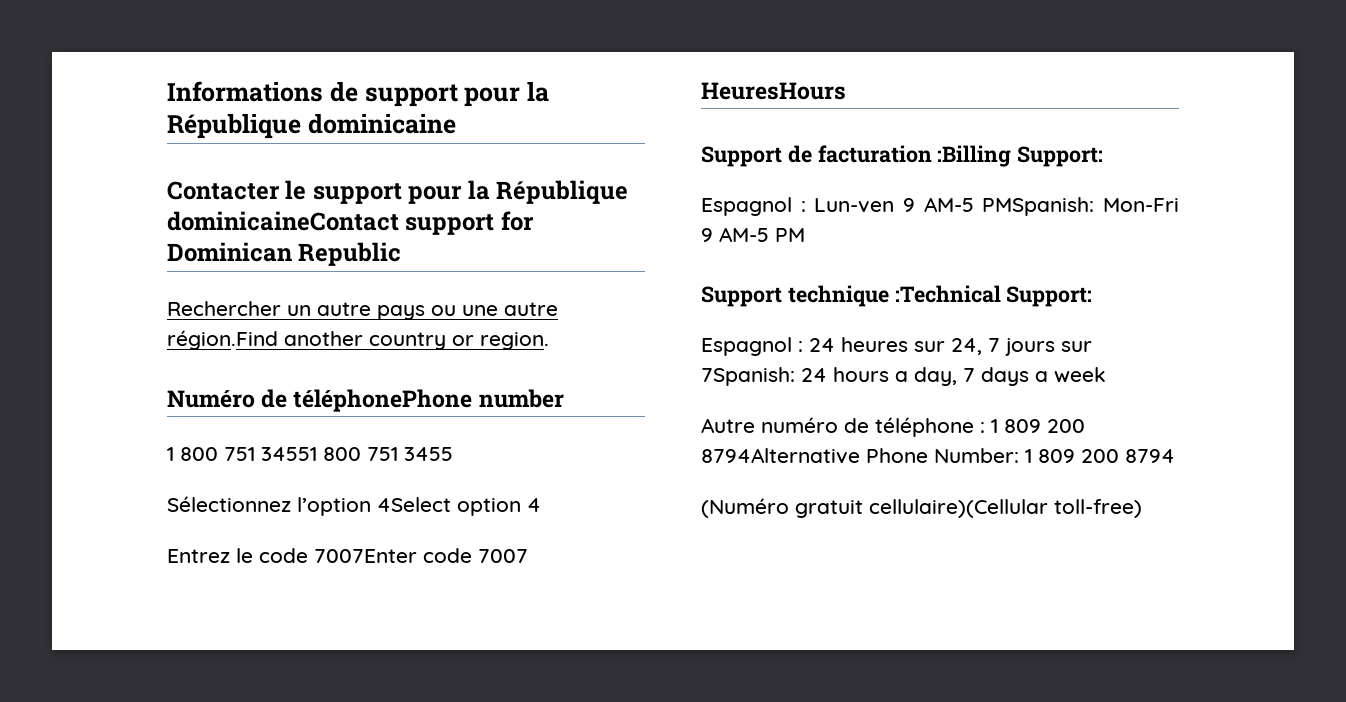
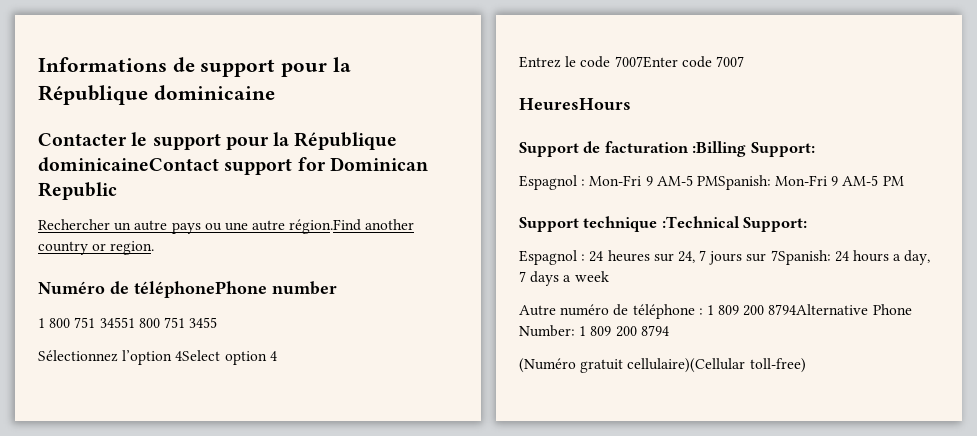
[814,198,895,213] Lun-ven -> [589,175,642,186] Mon-Fri

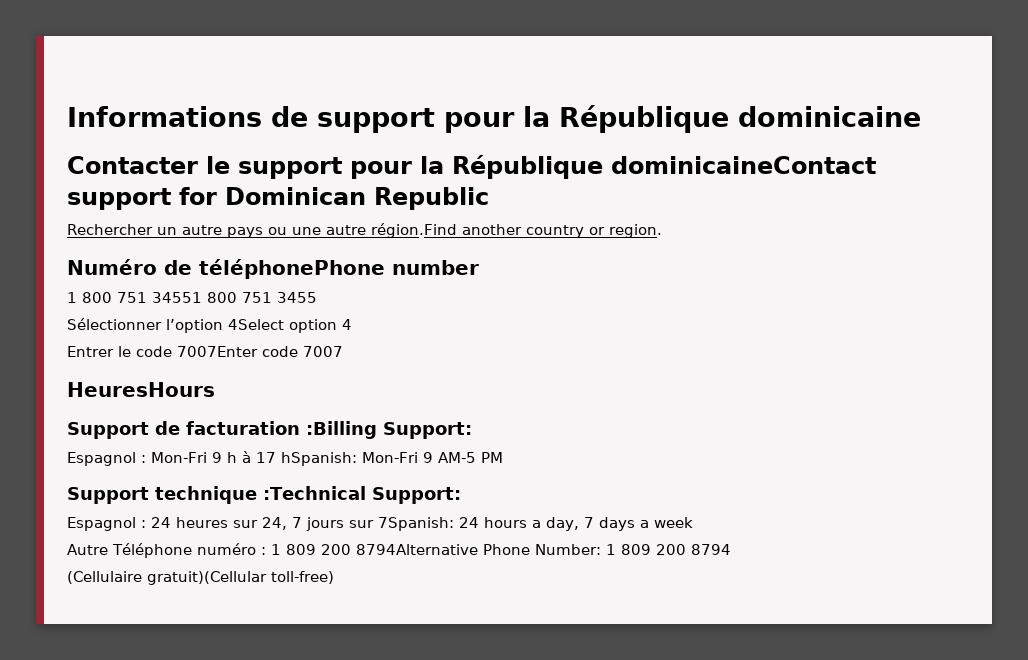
[38,350,118,362] Sélectionnez -> [67,318,162,330] Sélectionner
[519,56,561,68] Entrez -> [67,346,114,357] Entrer
[656,175,771,190] AM-5 PMSpanish: -> [226,451,357,466] h à 17 hSpanish:
[560,304,695,319] numéro de téléphone -> [112,543,256,558] Téléphone numéro
[519,358,746,373] (Numéro gratuit cellulaire)(Cellular -> [67,571,267,585] (Cellulaire gratuit)(Cellular

